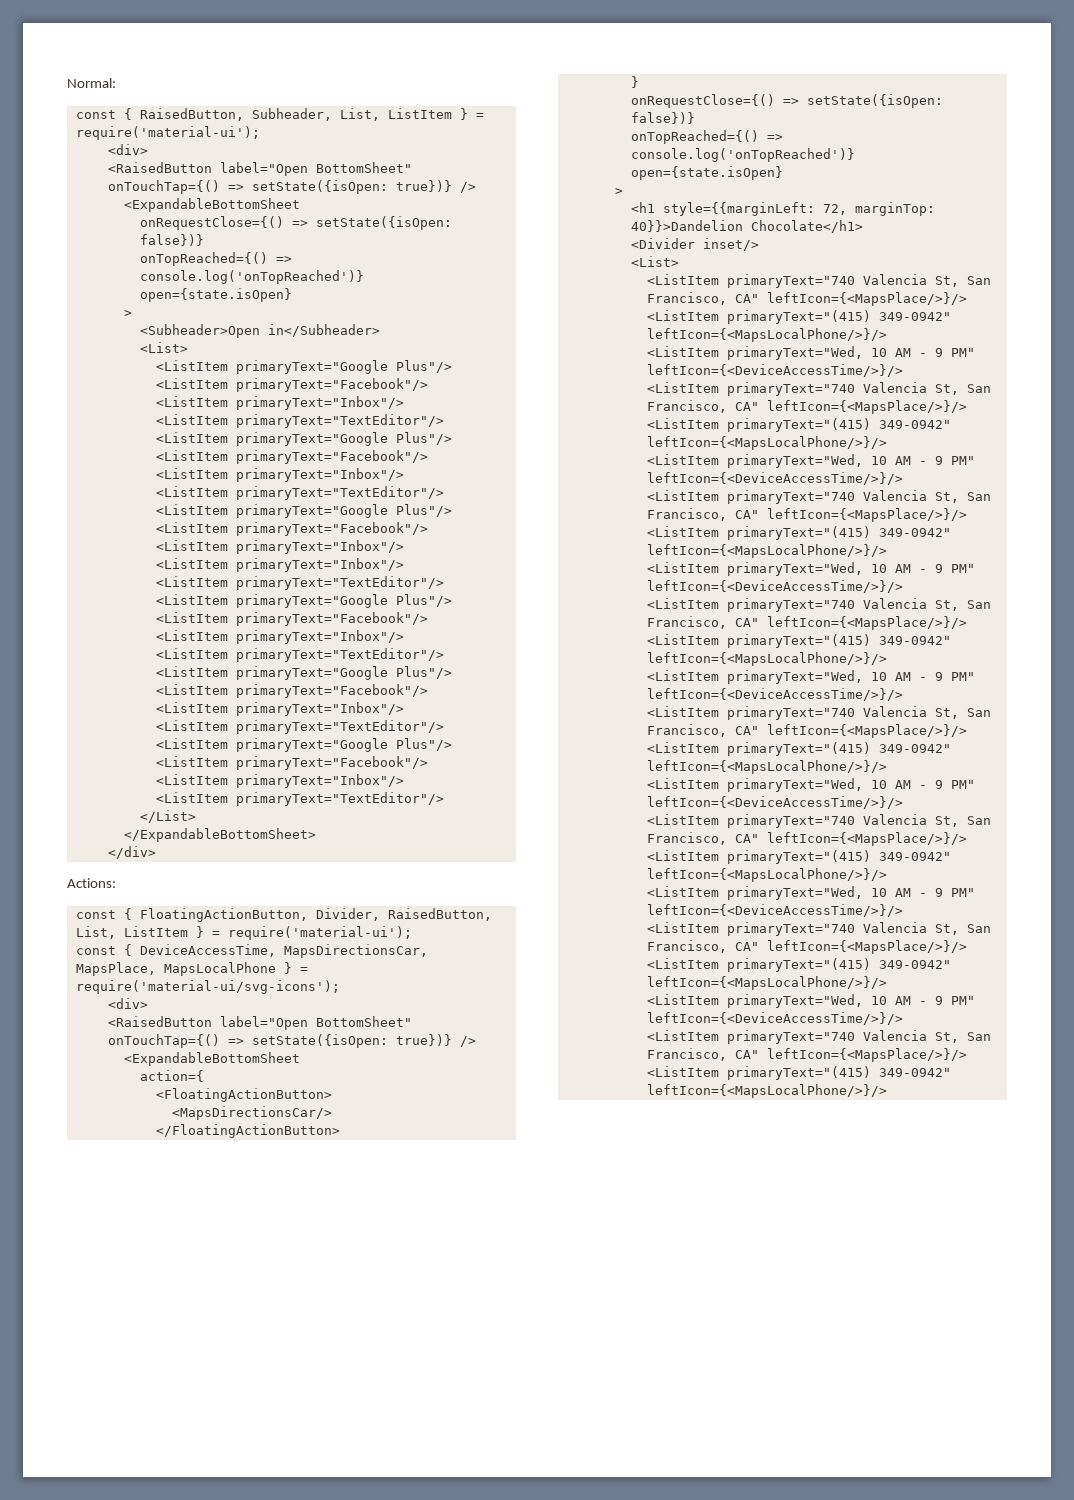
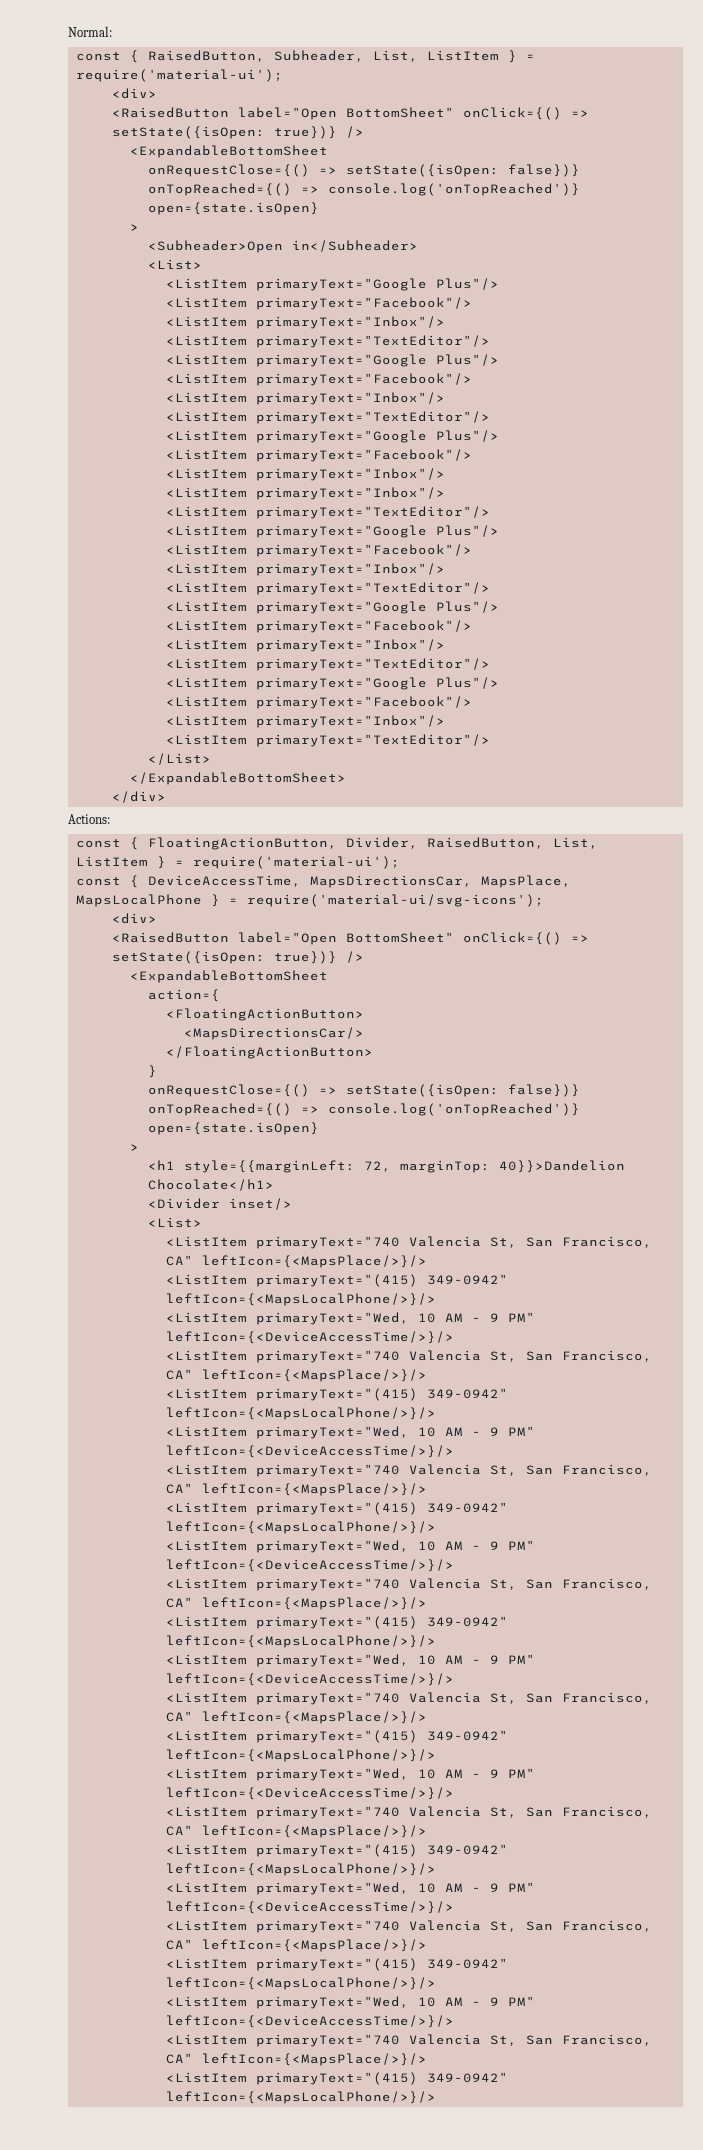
[107,180,220,194] onTouchTap={() -> [462,107,562,120] onClick={()
[107,1034,220,1048] onTouchTap={() -> [462,932,562,945] onClick={()

